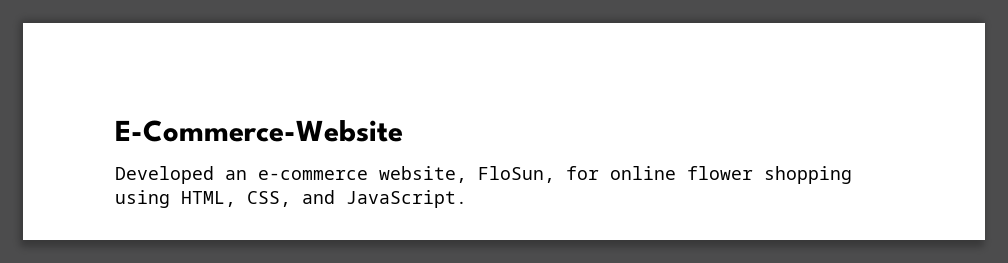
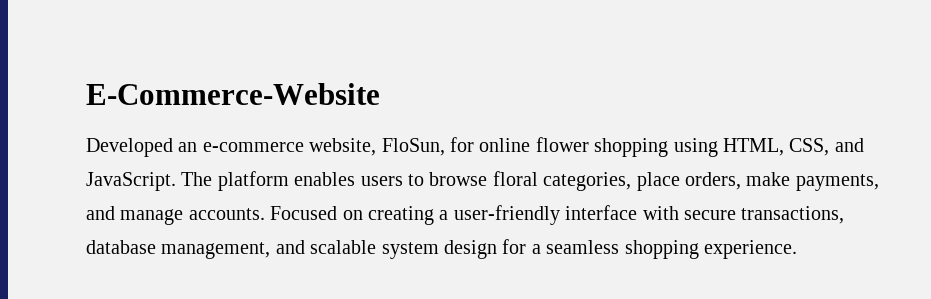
(467, 199) none -> [181,171,879,191] [86,205,845,225] [86,239,797,259] The platform enables users to browse floral categories, place orders, make payments, and manage accounts. Focused on creating a user-friendly interface with secure transactions, database management, and scalable system design for a seamless shopping experience.

